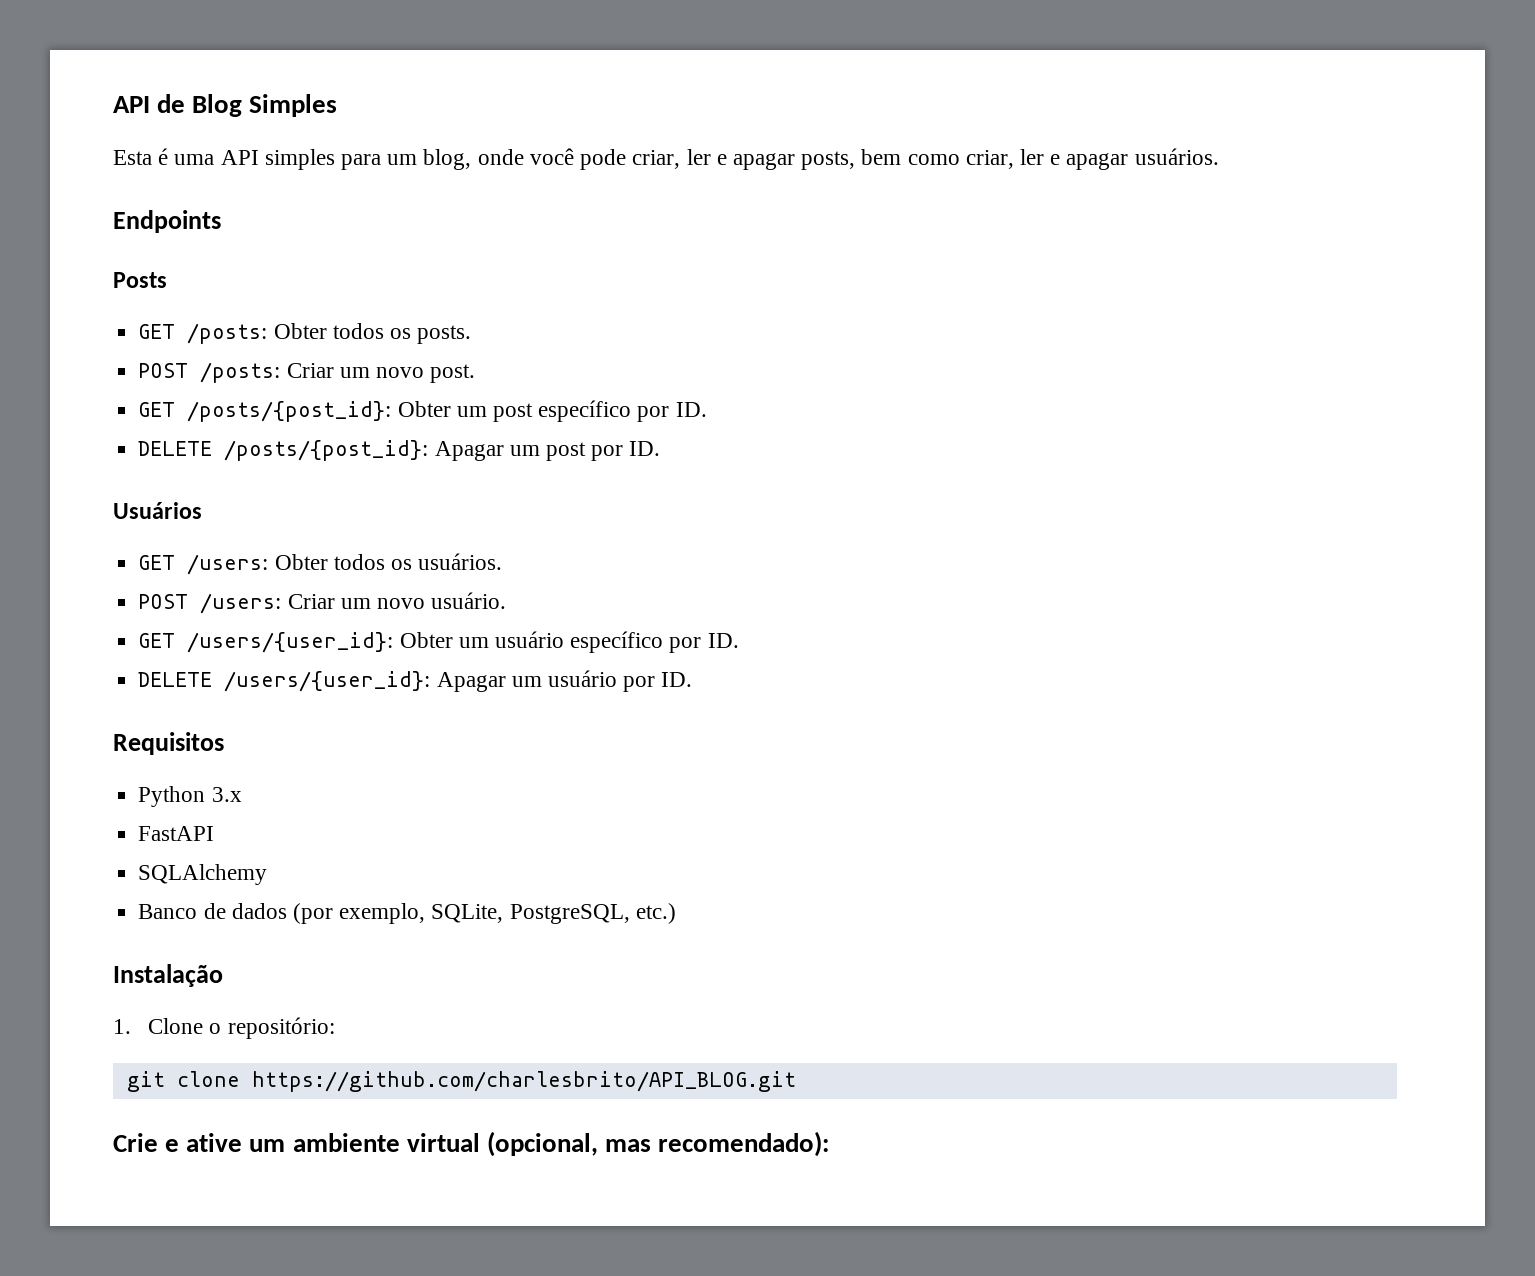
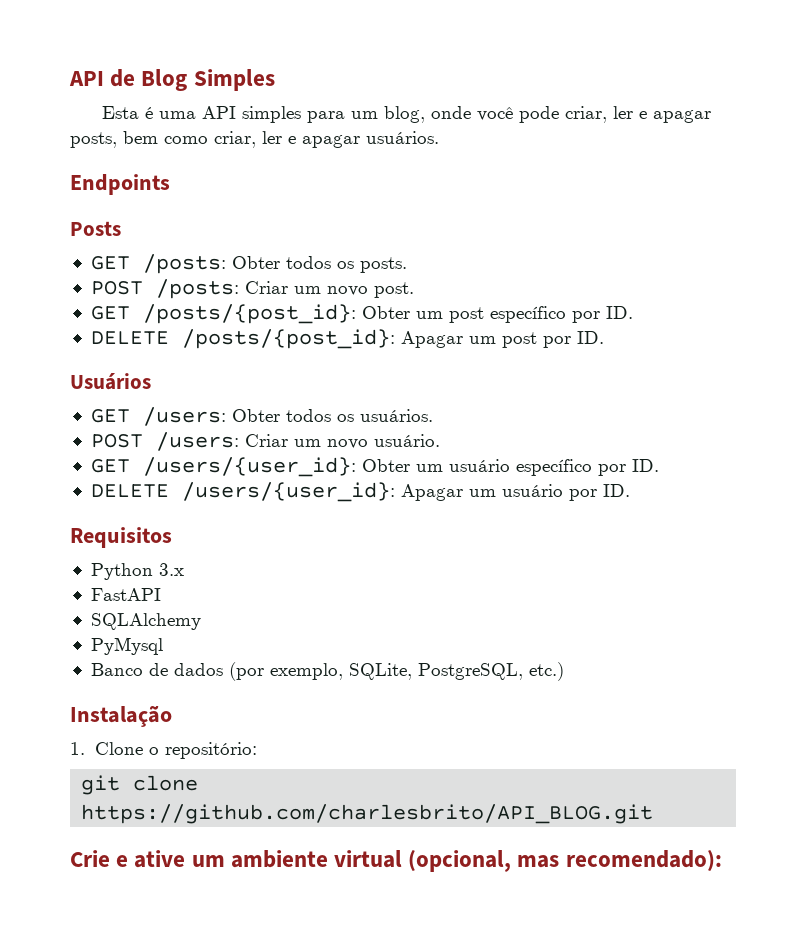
(268, 874) none -> [90,637,163,655] // PyMysql

